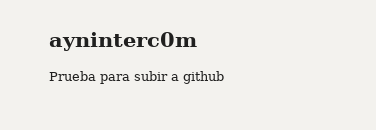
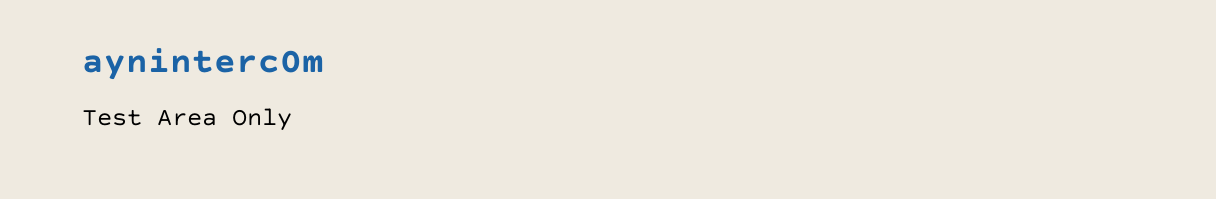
[49,71,224,84] Prueba para subir a github -> [82,108,292,131] Test Area Only

